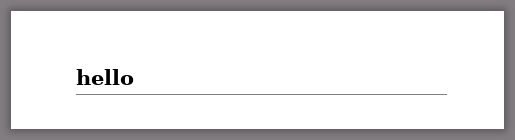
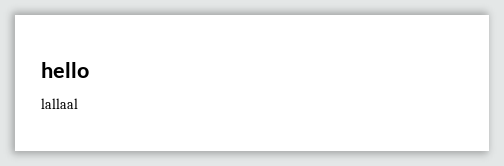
(134, 77) none -> [41,98,78,109] // lallaal

